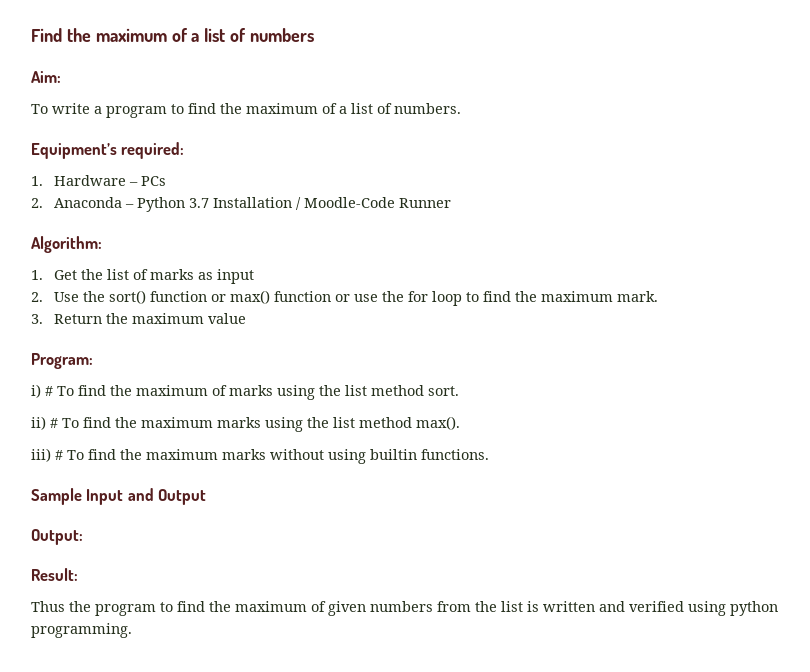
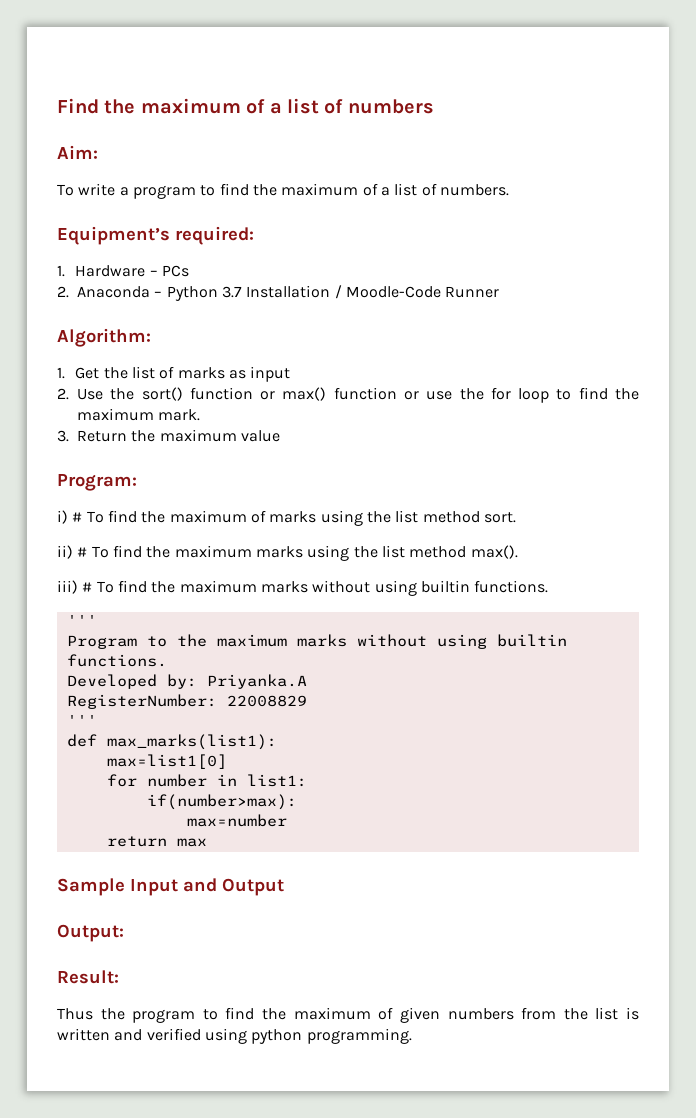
(489, 454) none -> [66,615,97,626] [66,634,567,649] [66,654,167,667] [66,674,307,689] [66,694,307,709] [66,715,97,726] [66,734,277,750] [106,754,227,769] [106,774,307,787] [146,794,297,810] [186,814,287,827] [106,836,207,847] // ''' // Program to the maximum marks without using builtin functions. // Developed by: Priyanka.A // RegisterNumber: 22008829 // ''' // def max_marks(list1): // max=list1[0] // for number in list1: // if(number>max): // max=number // return max

